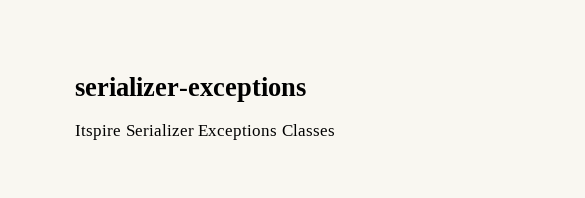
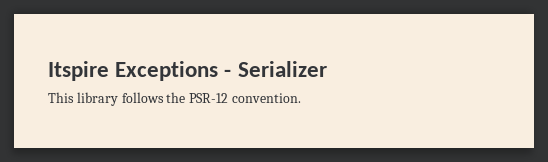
[75,77,306,102] [75,124,335,140] serializer-exceptions // Itspire Serializer Exceptions Classes -> [48,61,327,81] [48,92,301,106] Itspire Exceptions - Serializer // This library follows the PSR-12 convention.

